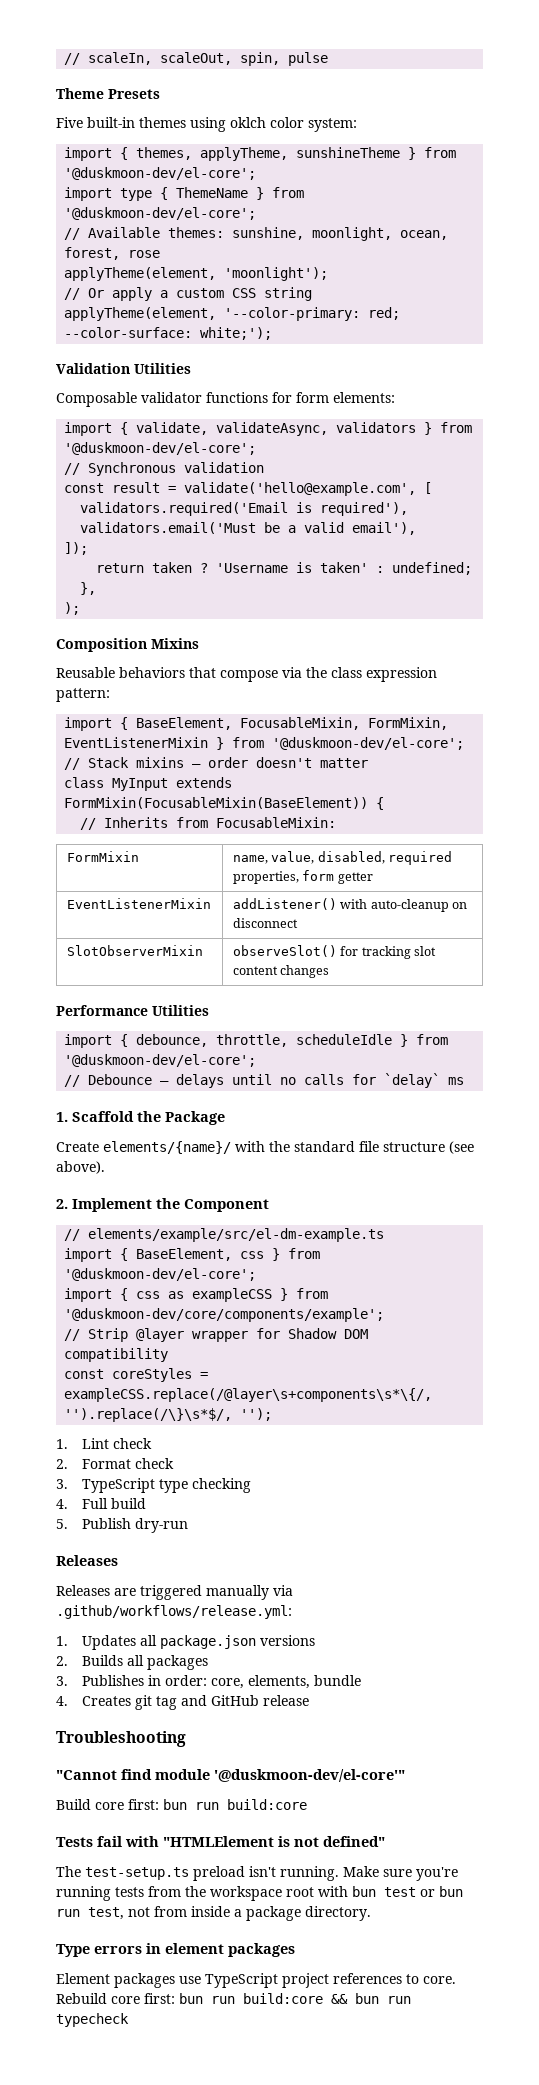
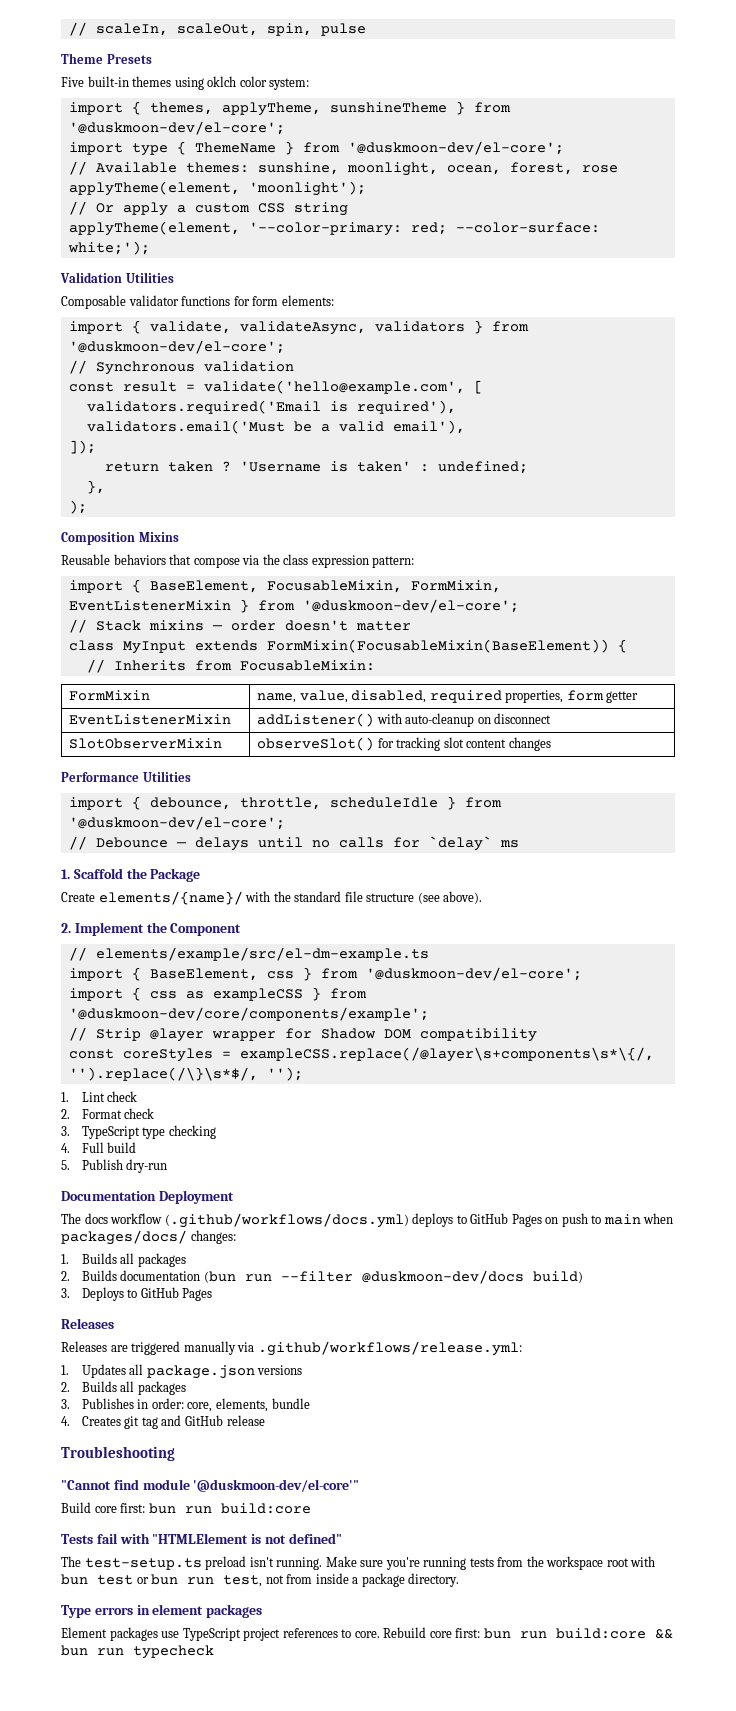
(188, 1525) none -> [61,1190,234,1204] [61,1213,674,1228] [61,1230,236,1245] [61,1253,186,1267] [61,1270,583,1284] [61,1287,213,1301] // Documentation Deployment // The docs workflow (.github/workflows/docs.yml) deploys to GitHub Pages on push to main when packages/docs/ changes: // 1. Builds all packages // 2. Builds documentation (bun run --filter @duskmoon-dev/docs build) // 3. Deploys to GitHub Pages

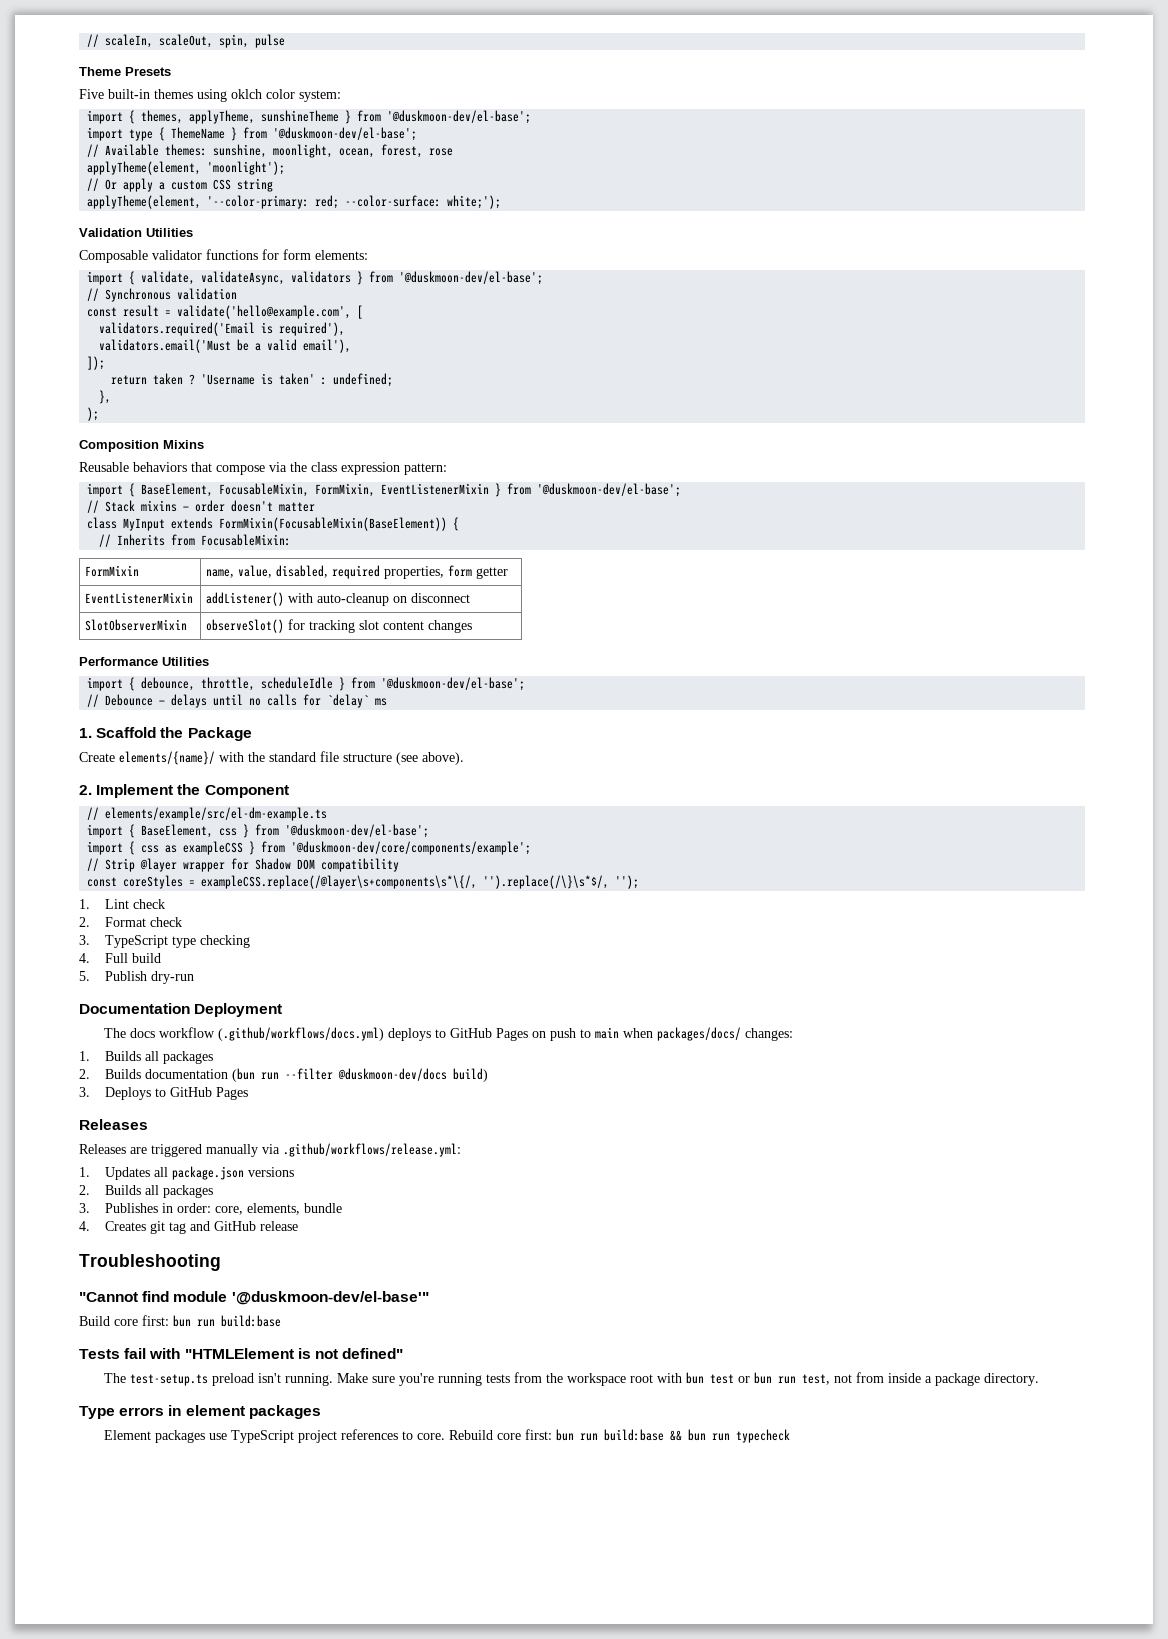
[68,121,285,135] '@duskmoon-dev/el-core'; -> [387,110,532,124] '@duskmoon-dev/el-base';
[347,141,564,155] '@duskmoon-dev/el-core'; -> [273,127,418,141] '@duskmoon-dev/el-base';
[68,340,285,354] '@duskmoon-dev/el-core'; -> [399,271,544,285] '@duskmoon-dev/el-base';
[302,599,519,613] '@duskmoon-dev/el-core'; -> [537,483,682,497] '@duskmoon-dev/el-base';
[68,816,285,830] '@duskmoon-dev/el-core'; -> [381,677,526,691] '@duskmoon-dev/el-base';
[365,967,582,981] '@duskmoon-dev/el-core'; -> [285,824,430,838] '@duskmoon-dev/el-base';
[193,1479,360,1492] '@duskmoon-dev/el-core'" -> [231,1291,429,1305] '@duskmoon-dev/el-base'"
[220,1503,311,1514] build:core -> [221,1315,281,1327] build:base
[555,1628,646,1639] build:core -> [603,1429,664,1441] build:base

